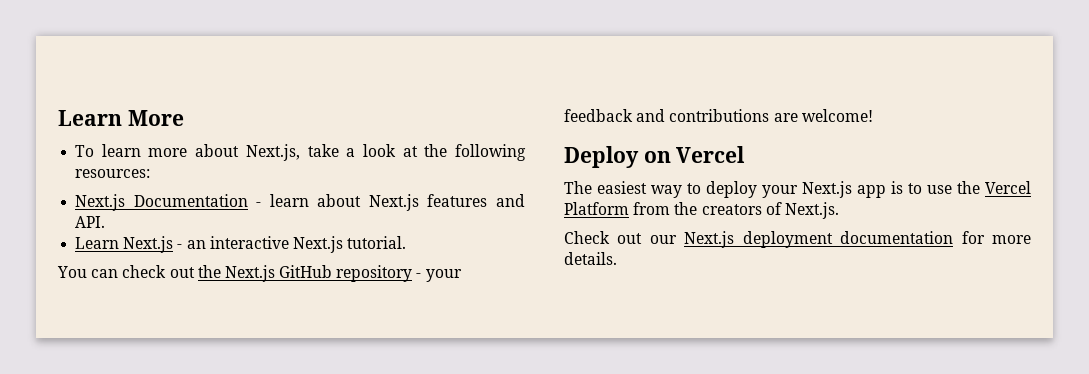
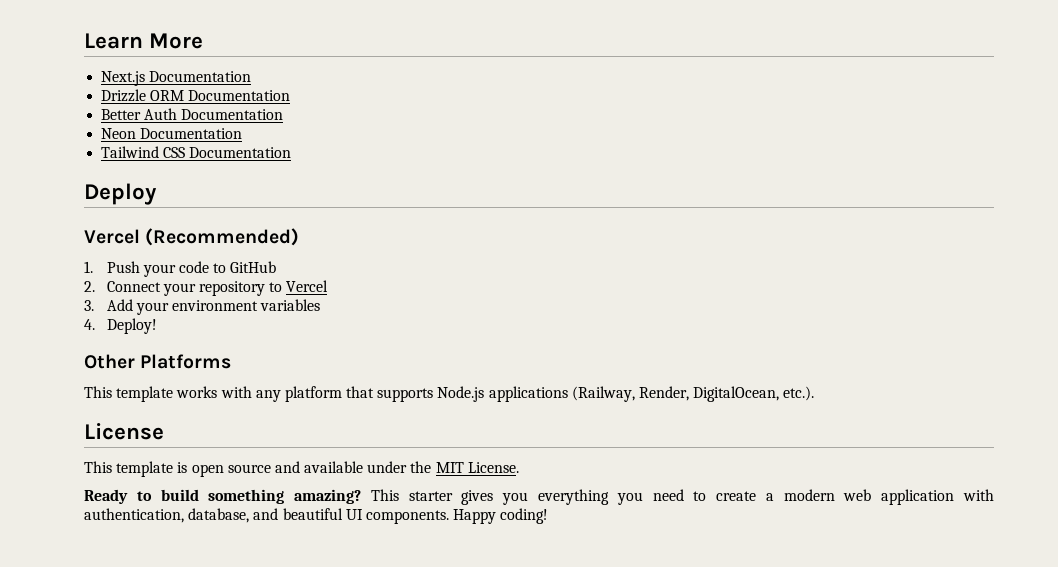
[75,144,526,161] [75,169,151,178] [75,194,525,211] [75,216,106,228] [75,236,407,253] [57,265,462,282] [564,109,873,122] [564,146,746,168] [564,181,1031,198] [564,202,839,219] [564,231,1031,248] [564,252,617,265] To learn more about Next.js, take a look at the following resources: // Next.js Documentation - learn about Next.js features and API. // Learn Next.js - an interactive Next.js tutorial. // You can check out the Next.js GitHub repository - your feedback and contributions are welcome! // Deploy on Vercel // The easiest way to deploy your Next.js app is to use the Vercel Platform from the creators of Next.js. // Check out our Next.js deployment documentation for more details. -> [101,71,252,86] [101,89,291,102] [101,108,284,120] [101,128,243,139] [101,146,292,158] [84,183,157,205] [84,228,300,246] [84,261,277,277] [84,280,329,296] [84,299,321,315] [84,318,157,334] [84,354,232,369] [84,386,815,402] [84,423,164,440] [84,461,519,477] [84,489,995,505] [84,508,549,524] Next.js Documentation // Drizzle ORM Documentation // Better Auth Documentation // Neon Documentation // Tailwind CSS Documentation // Deploy // Vercel (Recommended) // 1. Push your code to GitHub // 2. Connect your repository to Vercel // 3. Add your environment variables // 4. Deploy! // Other Platforms // This template works with any platform that supports Node.js applications (Railway, Render, DigitalOcean, etc.). // License // This template is open source and available under the MIT License. // Ready to build something amazing? This starter gives you everything you need to create a modern web application with authentication, database, and beautiful UI components. Happy coding!

